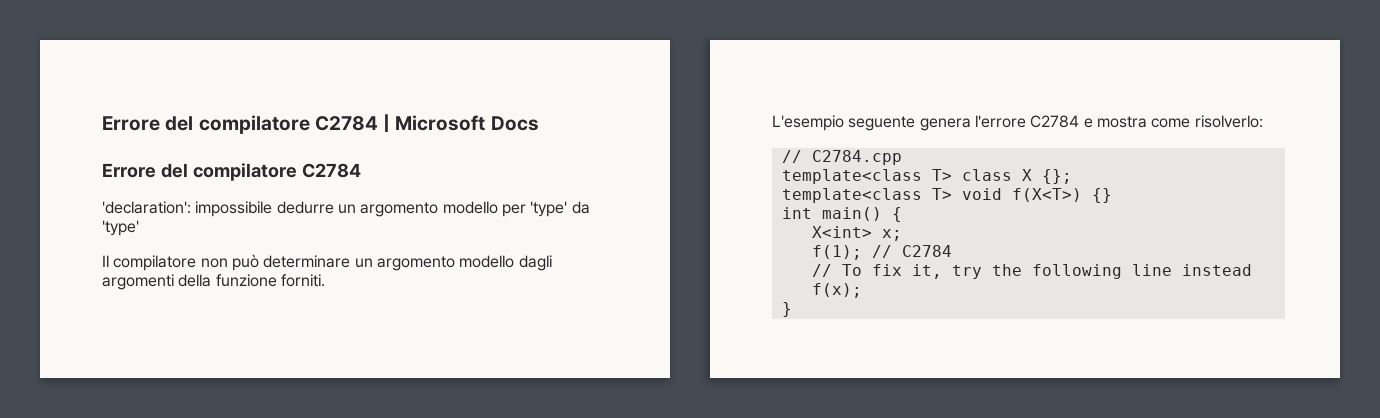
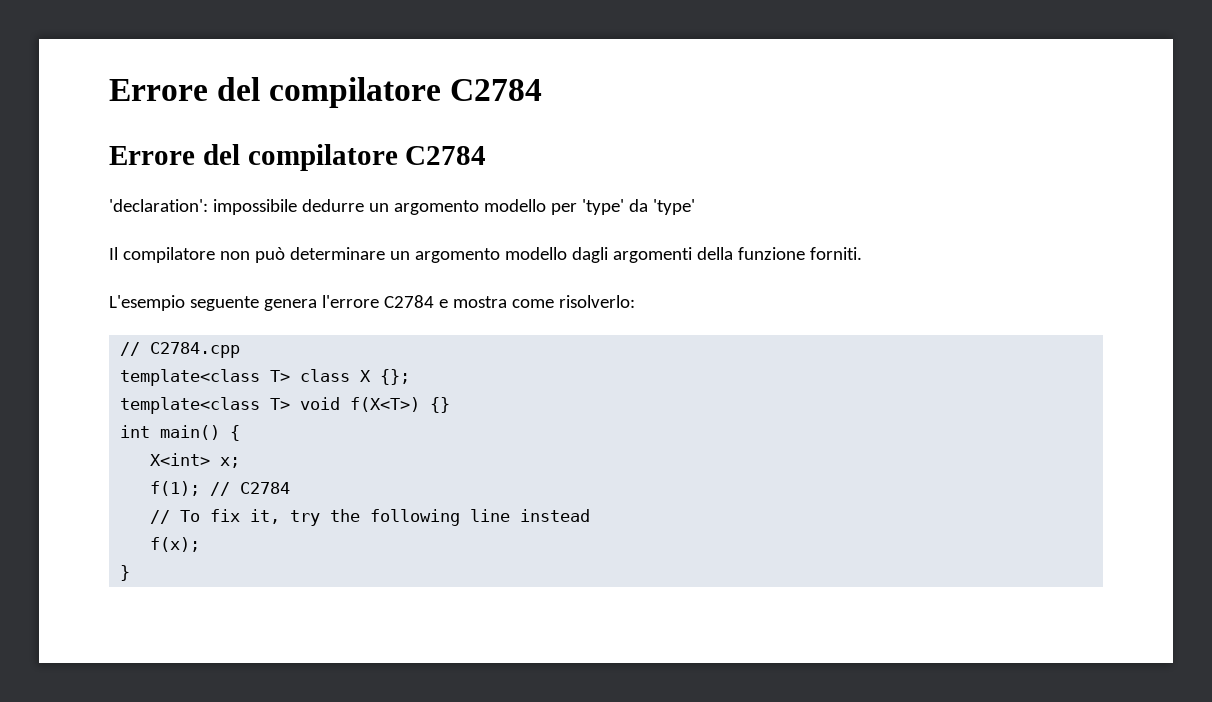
[102,114,539,134] Errore del compilatore C2784 | Microsoft Docs -> [109,77,543,108] Errore del compilatore C2784

